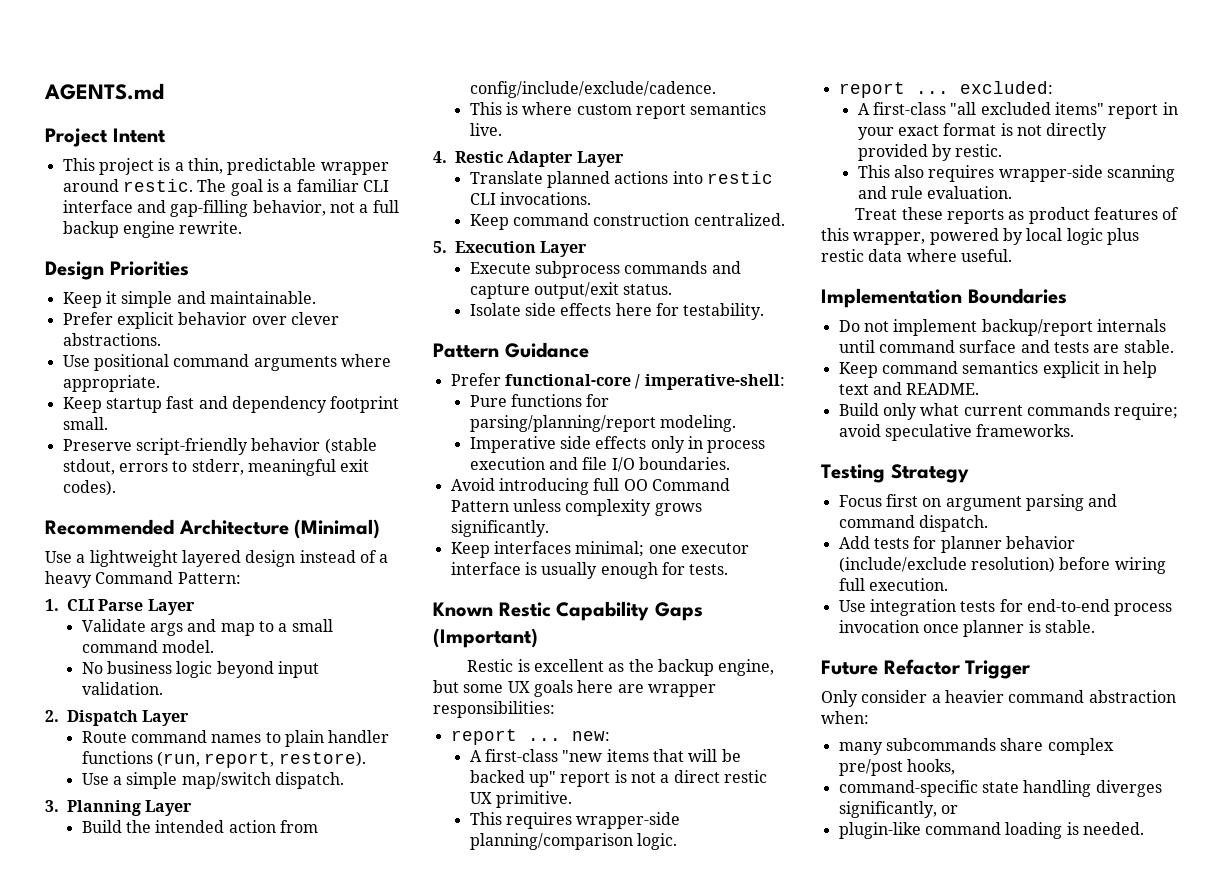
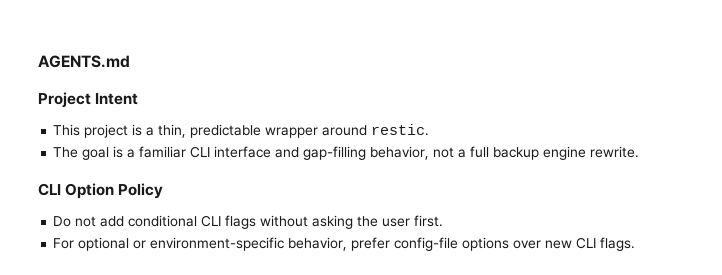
(193, 185) none -> (430, 130) //
[45,261,189,280] [62,291,316,308] [62,312,339,329] [62,333,161,346] [62,354,391,371] [62,375,160,392] [62,396,400,413] [62,417,108,430] [62,438,377,455] [62,459,370,476] [62,480,116,496] [45,519,381,539] [45,550,389,567] [45,571,241,588] [45,599,195,615] [81,619,333,636] [81,640,215,653] [81,661,320,678] [81,682,163,695] [45,710,190,726] [81,730,390,747] [81,751,366,768] [81,772,345,789] [45,800,193,816] [81,820,319,833] [469,81,716,98] [469,102,767,119] [469,123,502,136] [433,151,624,167] [469,171,774,188] [469,192,592,205] [469,213,785,230] [433,241,588,257] [469,261,741,278] [469,282,673,299] [469,303,765,320] [433,342,589,358] [450,373,785,390] [469,394,610,407] [469,415,737,432] [469,436,766,453] [469,457,731,472] [450,478,730,495] [450,499,702,516] [450,520,549,537] [450,541,749,558] [450,562,729,579] [433,601,703,621] [433,628,538,648] [467,659,775,676] [433,680,716,697] [433,701,555,718] [450,729,610,745] [469,749,741,762] [469,770,767,787] [469,791,573,808] [469,812,681,829] [469,833,678,850] [838,81,1053,98] [857,102,1178,119] [857,123,1108,140] [857,144,1003,161] [857,165,1176,182] [857,186,1013,199] [855,207,1180,224] [821,228,1139,245] [821,249,1012,262] [821,288,1067,308] [838,319,1166,336] [838,340,1174,353] [838,361,1158,378] [838,382,980,395] [838,403,1179,420] [838,424,1075,441] [821,464,969,483] [838,494,1118,511] [838,515,988,532] [838,536,1075,553] [838,557,1166,574] [838,578,948,591] [838,599,1173,616] [838,620,1095,637] [821,659,1032,679] [821,690,1176,707] [821,711,869,724] [838,738,1114,755] [838,759,955,776] [838,780,1162,797] [838,801,958,818] [838,822,1144,839] Design Priorities // Keep it simple and maintainable. // Prefer explicit behavior over clever abstractions. // Use positional command arguments where appropriate. // Keep startup fast and dependency footprint small. // Preserve script-friendly behavior (stable stdout, errors to stderr, meaningful exit codes). // Recommended Architecture (Minimal) // Use a lightweight layered design instead of a heavy Command Pattern: // 1. CLI Parse Layer // Validate args and map to a small command model. // No business logic beyond input validation. // 2. Dispatch Layer // Route command names to plain handler functions (run, report, restore). // Use a simple map/switch dispatch. // 3. Planning Layer // Build the intended action from config/include/exclude/cadence. // This is where custom report semantics live. // 4. Restic Adapter Layer // Translate planned actions into restic CLI invocations. // Keep command construction centralized. // 5. Execution Layer // Execute subprocess commands and capture output/exit status. // Isolate side effects here for testability. // Pattern Guidance // Prefer functional-core / imperative-shell: // Pure functions for parsing/planning/report modeling. // Imperative side effects only in process execution and file I/O boundaries. // Avoid introducing full OO Command Pattern unless complexity grows significantly. // Keep interfaces minimal; one executor interface is usually enough for tests. // Known Restic Capability Gaps (Important) // Restic is excellent as the backup engine, but some UX goals here are wrapper responsibilities: // report ... new: // A first-class "new items that will be backed up" report is not a direct restic UX primitive. // This requires wrapper-side planning/comparison logic. // report ... excluded: // A first-class "all excluded items" report in your exact format is not directly provided by restic. // This also requires wrapper-side scanning and rule evaluation. // Treat these reports as product features of this wrapper, powered by local logic plus restic data where useful. // Implementation Boundaries // Do not implement backup/report internals until command surface and tests are stable. // Keep command semantics explicit in help text and README. // Build only what current commands require; avoid speculative frameworks. // Testing Strategy // Focus first on argument parsing and command dispatch. // Add tests for planner behavior (include/exclude resolution) before wiring full execution. // Use integration tests for end-to-end process invocation once planner is stable. // Future Refactor Trigger // Only consider a heavier command abstraction when: // many subcommands share complex pre/post hooks, // command-specific state handling diverges significantly, or // plugin-like command loading is needed. -> [38,183,164,199] [53,215,444,229] [53,237,636,251] CLI Option Policy // Do not add conditional CLI flags without asking the user first. // For optional or environment-specific behavior, prefer config-file options over new CLI flags.

